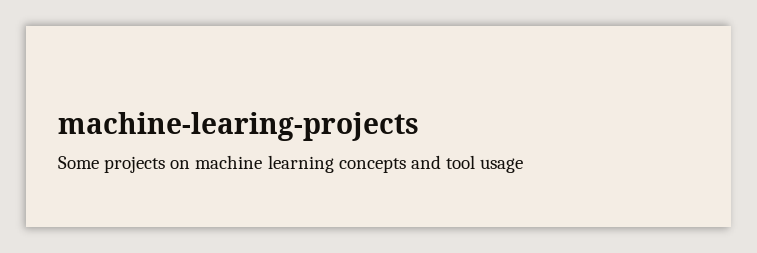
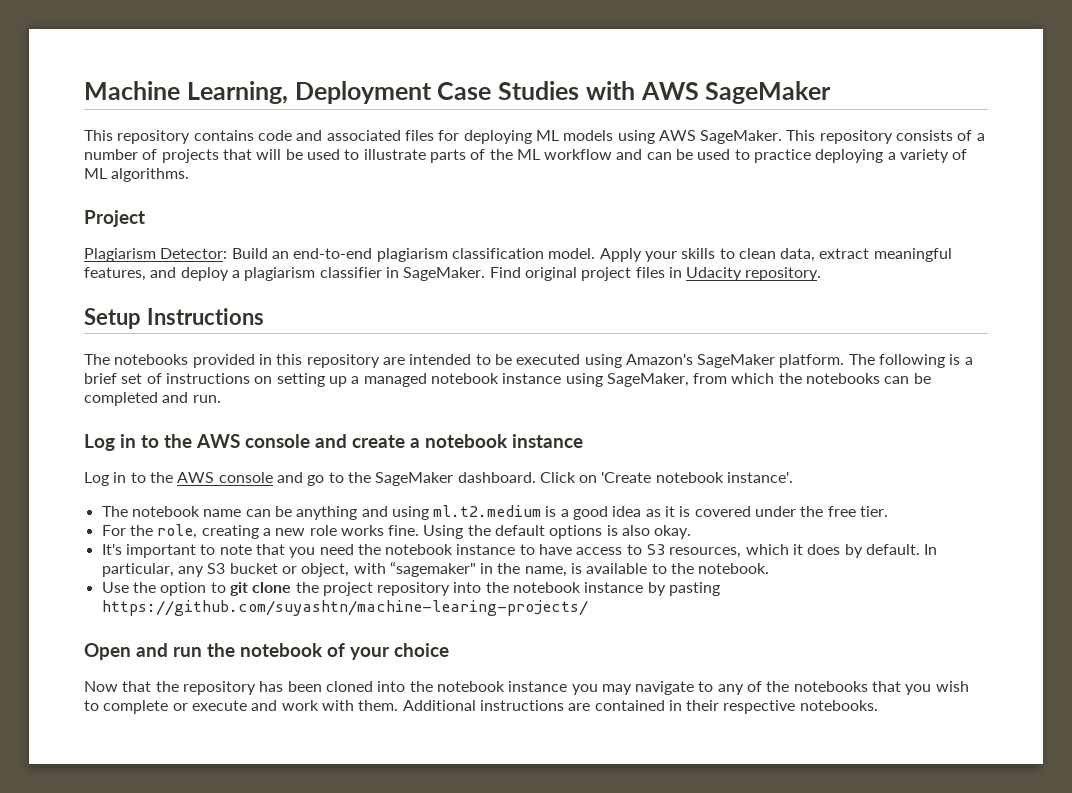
[58,112,419,141] [58,155,524,173] machine-learing-projects // Some projects on machine learning concepts and tool usage -> [84,81,832,104] [84,130,985,144] [84,149,968,163] [84,168,190,182] [84,210,145,227] [84,248,952,262] [84,267,822,281] [84,308,264,329] [84,354,973,368] [84,373,931,387] [84,392,221,406] [84,434,583,451] [84,472,794,486] [101,505,889,520] [101,524,692,539] [101,544,938,558] [101,561,770,577] [101,582,721,596] [101,600,588,616] [84,643,449,660] [84,681,969,695] [84,700,878,714] Machine Learning, Deployment Case Studies with AWS SageMaker // This repository contains code and associated files for deploying ML models using AWS SageMaker. This repository consists of a number of projects that will be used to illustrate parts of the ML workflow and can be used to practice deploying a variety of ML algorithms. // Project // Plagiarism Detector: Build an end-to-end plagiarism classification model. Apply your skills to clean data, extract meaningful features, and deploy a plagiarism classifier in SageMaker. Find original project files in Udacity repository. // Setup Instructions // The notebooks provided in this repository are intended to be executed using Amazon's SageMaker platform. The following is a brief set of instructions on setting up a managed notebook instance using SageMaker, from which the notebooks can be completed and run. // Log in to the AWS console and create a notebook instance // Log in to the AWS console and go to the SageMaker dashboard. Click on 'Create notebook instance'. // The notebook name can be anything and using ml.t2.medium is a good idea as it is covered under the free tier. // For the role, creating a new role works fine. Using the default options is also okay. // It's important to note that you need the notebook instance to have access to S3 resources, which it does by default. In particular, any S3 bucket or object, with “sagemaker" in the name, is available to the notebook. // Use the option to git clone the project repository into the notebook instance by pasting https://github.com/suyashtn/machine-learing-projects/ // Open and run the notebook of your choice // Now that the repository has been cloned into the notebook instance you may navigate to any of the notebooks that you wish to complete or execute and work with them. Additional instructions are contained in their respective notebooks.

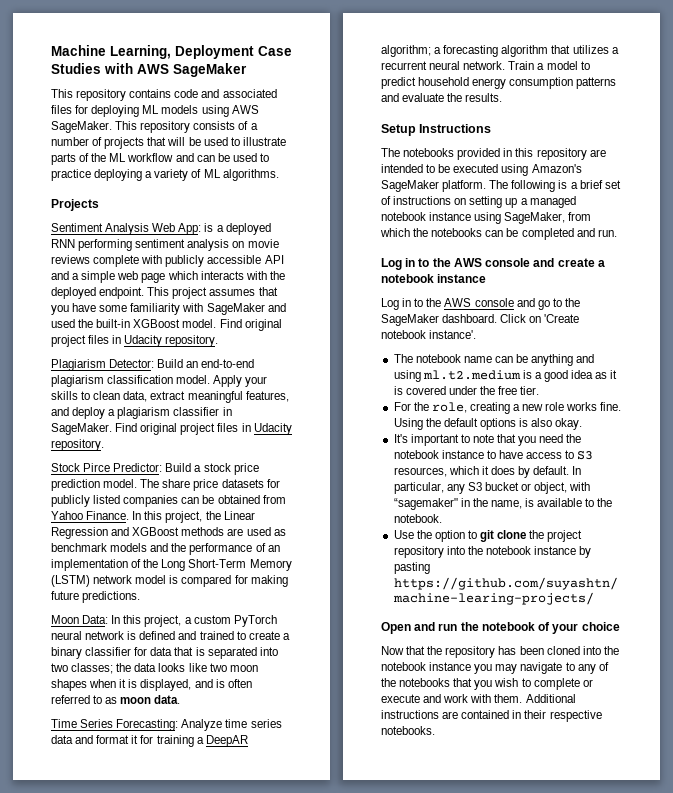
[84,210,145,227] Project -> [51,199,99,211] [51,223,271,235] [51,239,279,251] [51,255,284,267] [51,271,285,283] [51,287,278,299] [51,303,286,315] [51,319,282,331] [51,335,219,347] Projects // Sentiment Analysis Web App: is a deployed RNN performing sentiment analysis on movie reviews complete with publicly accessible API and a simple web page which interacts with the deployed endpoint. This project assumes that you have some familiarity with SageMaker and used the built-in XGBoost model. Find original project files in Udacity repository.
(822, 274) none -> [51,463,259,475] [51,479,280,491] [51,495,286,507] [51,511,255,523] [51,527,286,539] [51,543,280,555] [51,559,292,571] [51,575,288,587] [51,591,141,603] [51,615,277,627] [51,631,290,640] [51,647,278,659] [51,663,258,674] [51,679,252,691] [51,695,181,704] [51,719,282,731] [51,735,248,747] [381,45,619,57] [381,61,590,70] [381,77,617,89] [381,93,503,102] // Stock Pirce Predictor: Build a stock price prediction model. The share price datasets for publicly listed companies can be obtained from Yahoo Finance. In this project, the Linear Regression and XGBoost methods are used as benchmark models and the performance of an implementation of the Long Short-Term Memory (LSTM) network model is compared for making future predictions. // Moon Data: In this project, a custom PyTorch neural network is defined and trained to create a binary classifier for data that is separated into two classes; the data looks like two moon shapes when it is displayed, and is often referred to as moon data. // Time Series Forecasting: Analyze time series data and format it for training a DeepAR algorithm; a forecasting algorithm that utilizes a recurrent neural network. Train a model to predict household energy consumption patterns and evaluate the results.

